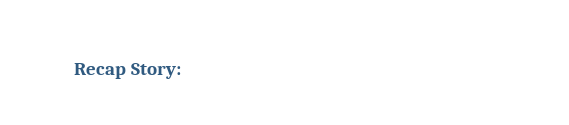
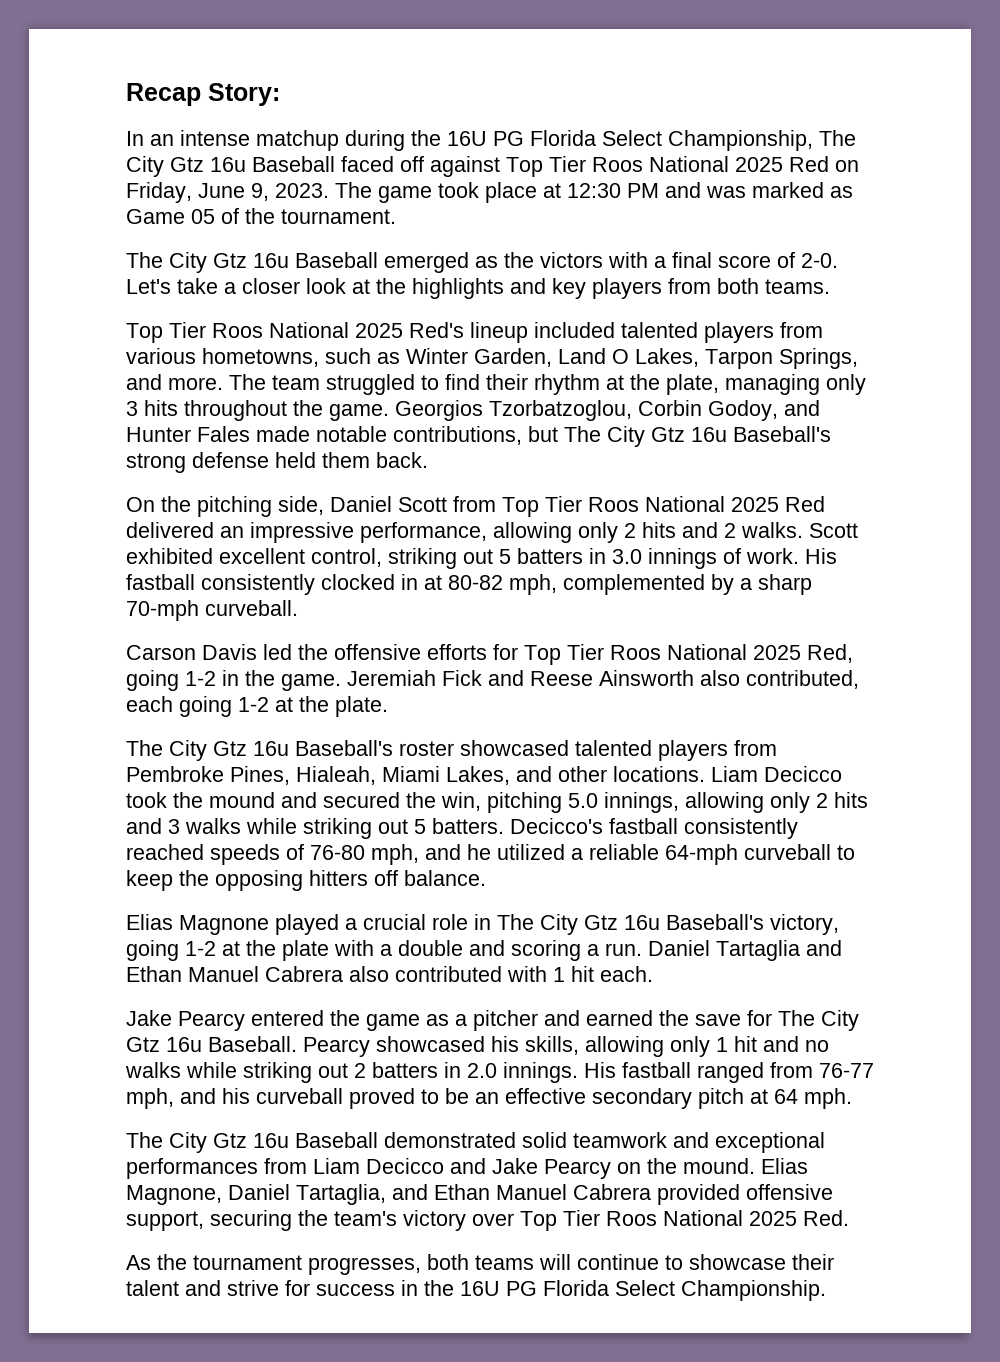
(181, 71) none -> [126,130,856,151] [126,156,859,177] [126,182,853,203] [126,208,396,224] [126,252,838,273] [126,278,830,299] [126,322,823,343] [126,348,858,369] [126,374,866,395] [126,400,820,421] [126,426,831,447] [126,452,428,473] [126,496,825,517] [126,522,858,543] [126,548,837,569] [126,574,812,595] [126,600,298,621] [126,644,853,665] [126,670,859,691] [126,696,388,717] [126,740,777,761] [126,766,842,785] [126,792,868,813] [126,818,798,839] [126,844,855,865] [126,870,486,891] [126,914,839,935] [126,940,842,961] [126,966,653,982] [126,1010,859,1031] [126,1036,829,1057] [125,1062,874,1083] [126,1088,852,1109] [126,1132,825,1153] [126,1158,808,1179] [126,1184,833,1205] [126,1210,849,1231] [126,1254,834,1275] [126,1280,826,1301] // In an intense matchup during the 16U PG Florida Select Championship, The City Gtz 16u Baseball faced off against Top Tier Roos National 2025 Red on Friday, June 9, 2023. The game took place at 12:30 PM and was marked as Game 05 of the tournament. // The City Gtz 16u Baseball emerged as the victors with a final score of 2-0. Let's take a closer look at the highlights and key players from both teams. // Top Tier Roos National 2025 Red's lineup included talented players from various hometowns, such as Winter Garden, Land O Lakes, Tarpon Springs, and more. The team struggled to find their rhythm at the plate, managing only 3 hits throughout the game. Georgios Tzorbatzoglou, Corbin Godoy, and Hunter Fales made notable contributions, but The City Gtz 16u Baseball's strong defense held them back. // On the pitching side, Daniel Scott from Top Tier Roos National 2025 Red delivered an impressive performance, allowing only 2 hits and 2 walks. Scott exhibited excellent control, striking out 5 batters in 3.0 innings of work. His fastball consistently clocked in at 80-82 mph, complemented by a sharp 70-mph curveball. // Carson Davis led the offensive efforts for Top Tier Roos National 2025 Red, going 1-2 in the game. Jeremiah Fick and Reese Ainsworth also contributed, each going 1-2 at the plate. // The City Gtz 16u Baseball's roster showcased talented players from Pembroke Pines, Hialeah, Miami Lakes, and other locations. Liam Decicco took the mound and secured the win, pitching 5.0 innings, allowing only 2 hits and 3 walks while striking out 5 batters. Decicco's fastball consistently reached speeds of 76-80 mph, and he utilized a reliable 64-mph curveball to keep the opposing hitters off balance. // Elias Magnone played a crucial role in The City Gtz 16u Baseball's victory, going 1-2 at the plate with a double and scoring a run. Daniel Tartaglia and Ethan Manuel Cabrera also contributed with 1 hit each. // Jake Pearcy entered the game as a pitcher and earned the save for The City Gtz 16u Baseball. Pearcy showcased his skills, allowing only 1 hit and no walks while striking out 2 batters in 2.0 innings. His fastball ranged from 76-77 mph, and his curveball proved to be an effective secondary pitch at 64 mph. // The City Gtz 16u Baseball demonstrated solid teamwork and exceptional performances from Liam Decicco and Jake Pearcy on the mound. Elias Magnone, Daniel Tartaglia, and Ethan Manuel Cabrera provided offensive support, securing the team's victory over Top Tier Roos National 2025 Red. // As the tournament progresses, both teams will continue to showcase their talent and strive for success in the 16U PG Florida Select Championship.

